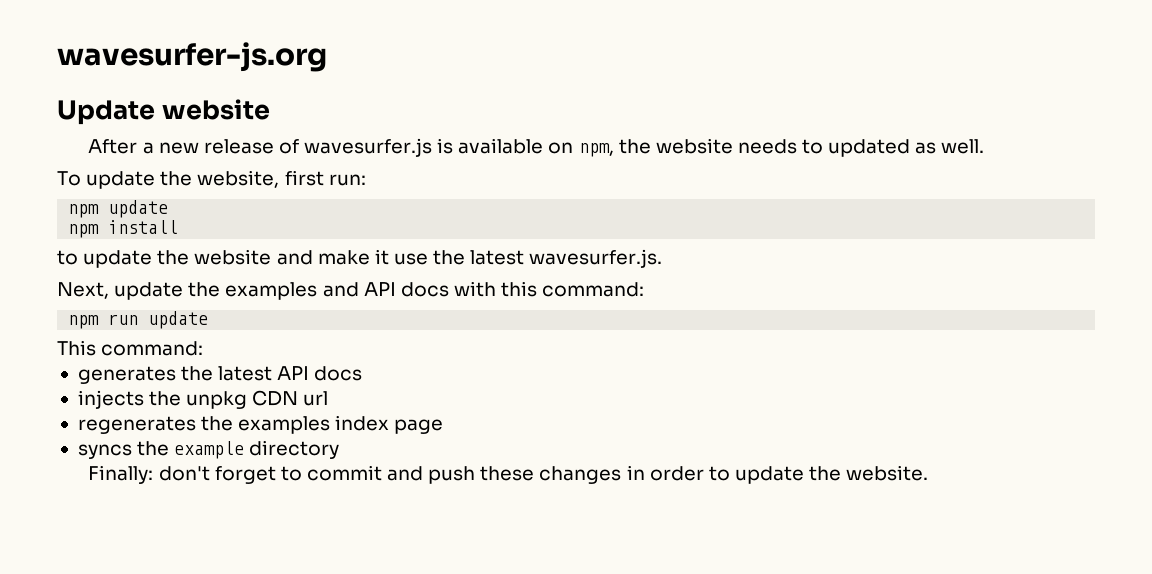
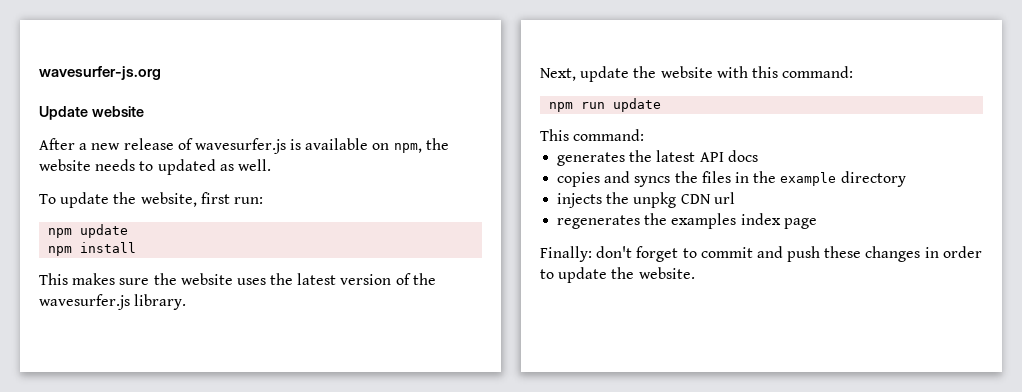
[57,249,663,268] to update the website and make it use the latest wavesurfer.js. -> [39,273,436,285] [39,294,187,310] This makes sure the website uses the latest version of the wavesurfer.js library.
[225,282,449,300] examples and API docs -> [660,66,713,78] website
(363, 373) none -> [557,171,906,187] // copies and syncs the files in the example directory
[77,440,340,459] // syncs the example directory -> (817, 223) none

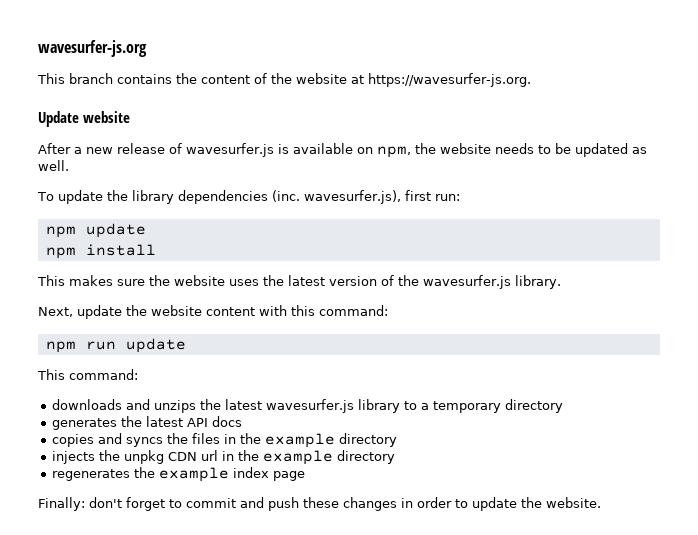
(161, 73) none -> [37,73,531,87] // This branch contains the content of the website at https://wavesurfer-js.org.
(154, 166) none -> [554,143,571,154] be
[140,192,197,207] website, -> [131,190,401,204] library dependencies (inc. wavesurfer.js),
(713, 72) none -> [206,307,255,316] content
(645, 135) none -> [52,399,564,413] // downloads and unzips the latest wavesurfer.js library to a temporary directory
(735, 198) none -> [222,450,396,465] in the example directory
[671,213,737,229] examples -> [159,467,230,482] example

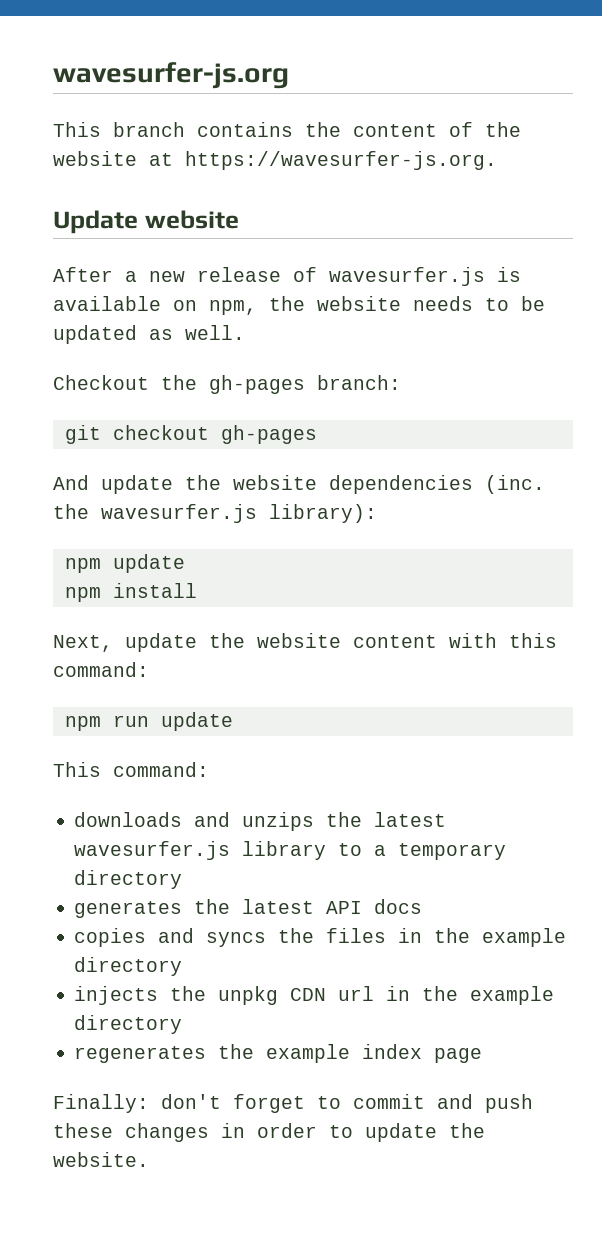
[37,190,174,204] To update the library -> [53,375,401,394] [64,425,317,444] [53,475,317,494] Checkout the gh-pages branch: // git checkout gh-pages // And update the website
[303,190,460,204] wavesurfer.js), first run: -> [53,504,377,523] the wavesurfer.js library):
[37,275,561,289] // This makes sure the website uses the latest version of the wavesurfer.js library. -> (197, 590) none

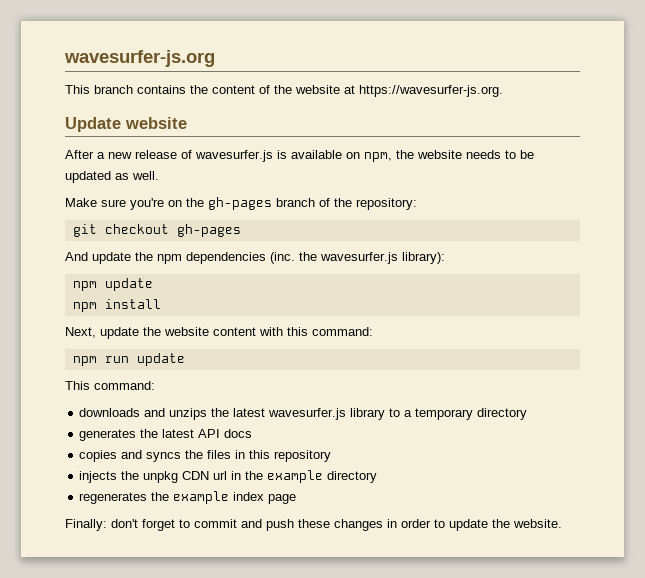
[53,375,401,394] Checkout the gh-pages branch: -> [65,197,417,210] Make sure you're on the gh-pages branch of the repository:
[233,475,317,490] website -> [157,254,182,264] npm
[434,928,567,947] [74,957,183,976] the example directory -> [249,450,332,462] this repository

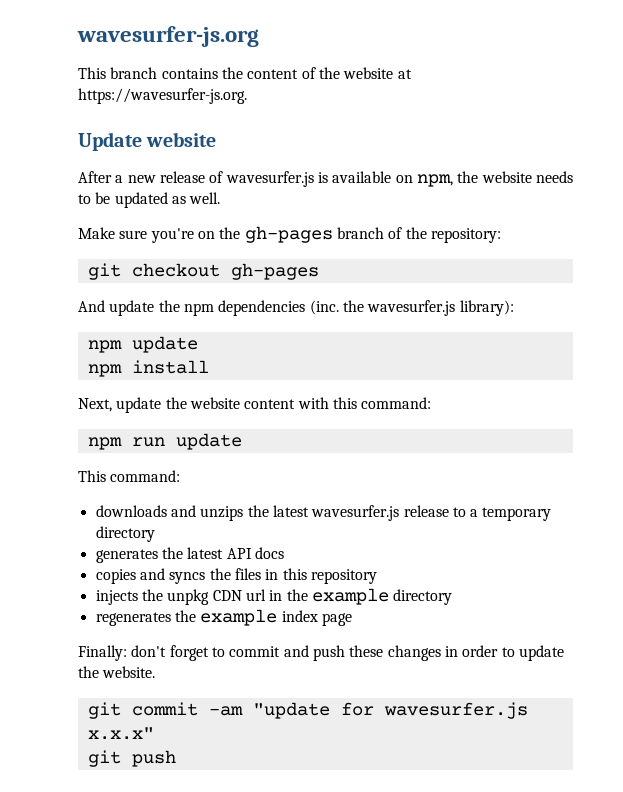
[350,408,386,420] library -> [403,505,449,517] release
(562, 523) none -> [87,702,528,719] [87,727,154,740] [87,750,176,767] // git commit -am "update for wavesurfer.js x.x.x" // git push

